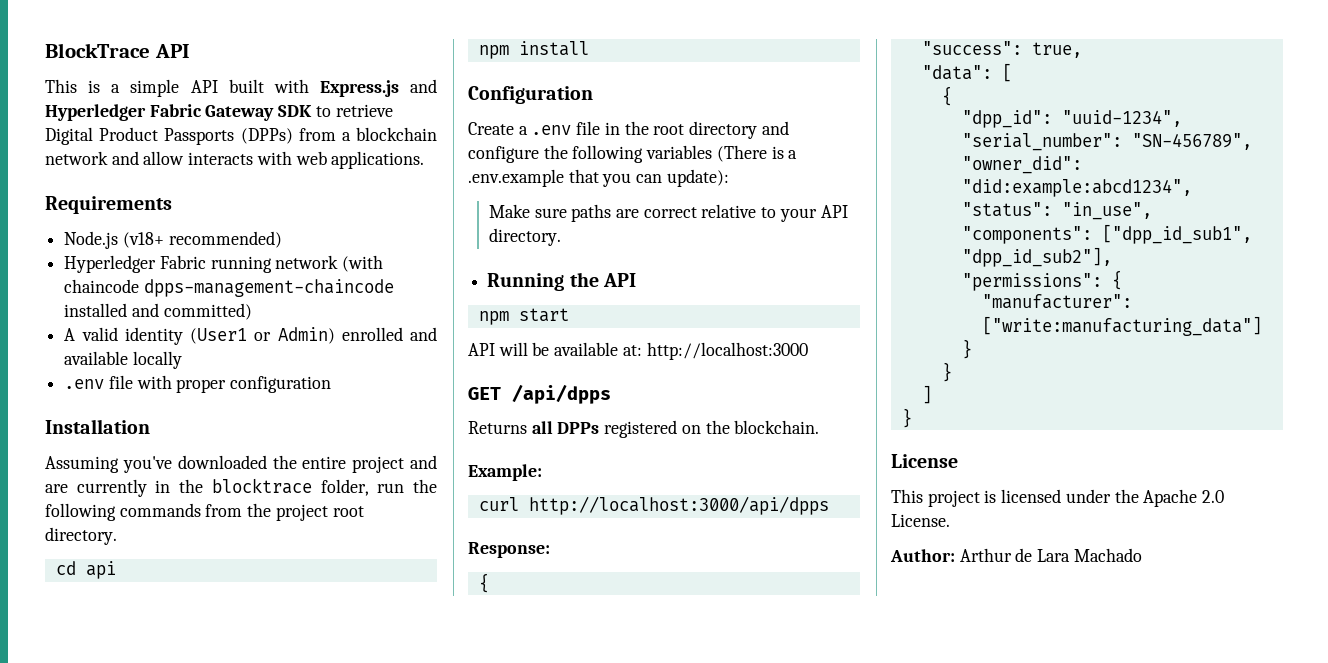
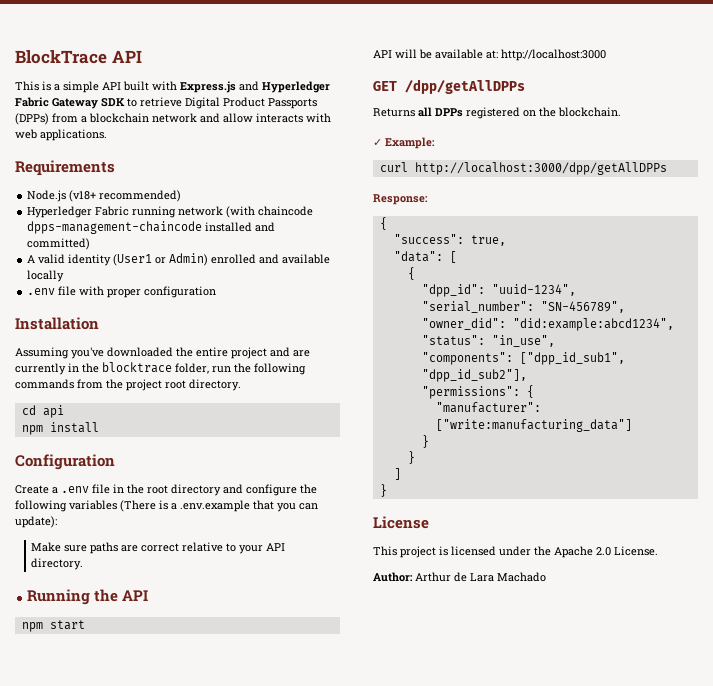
[512,384,611,404] /api/dpps -> [405,79,525,94] /dpp/getAllDPPs
(820, 427) none -> [373,139,382,146] ✓
[528,496,829,515] http://localhost:3000/api/dpps -> [414,162,667,175] http://localhost:3000/dpp/getAllDPPs

